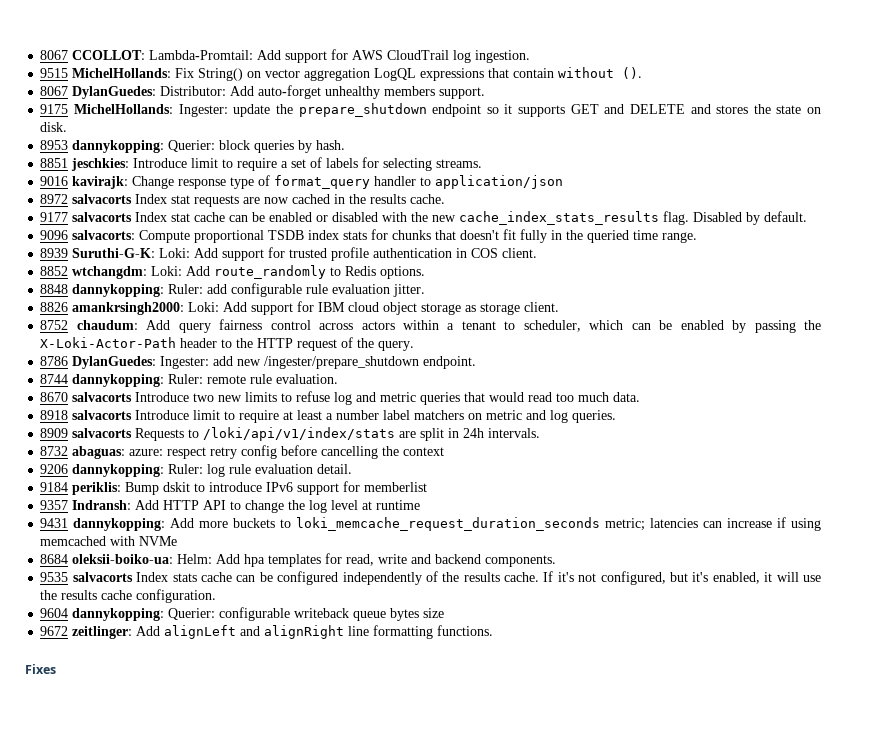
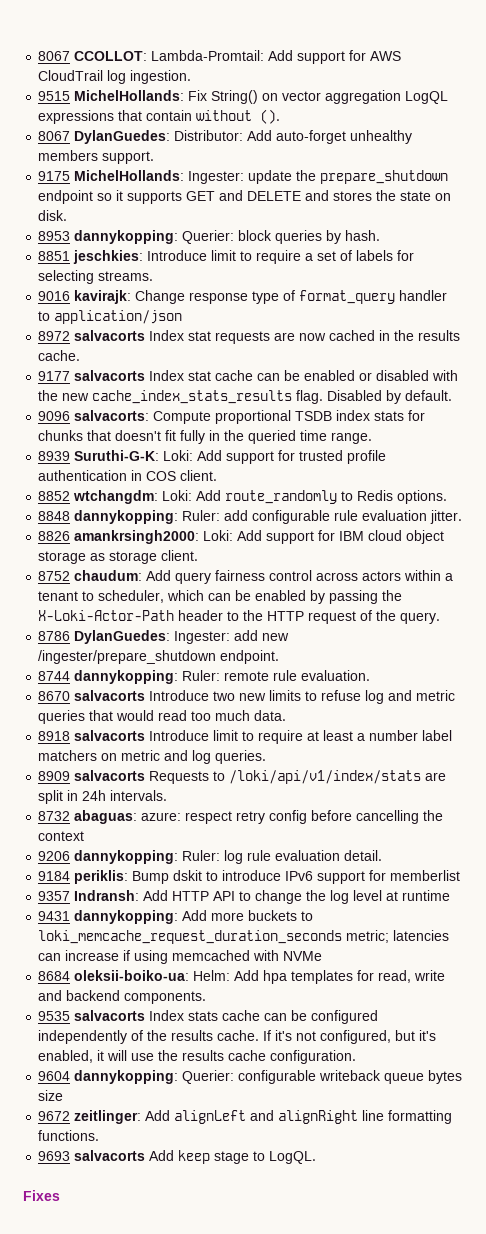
(494, 630) none -> [38,1150,317,1164] // 9693 salvacorts Add keep stage to LogQL.

